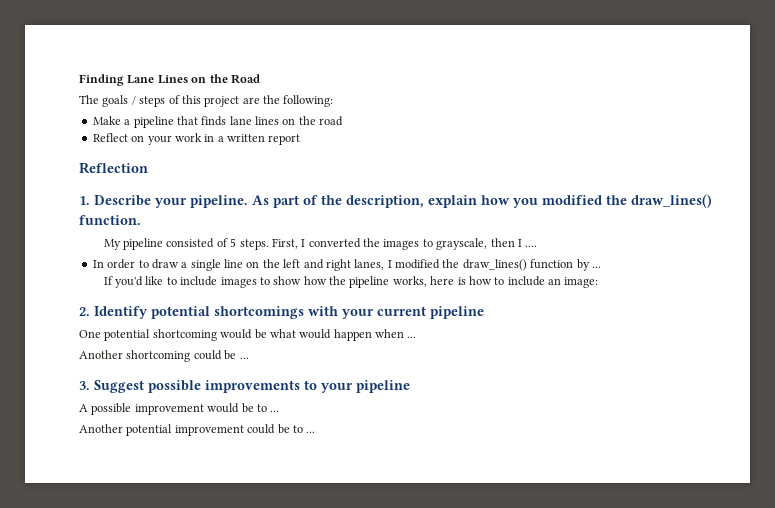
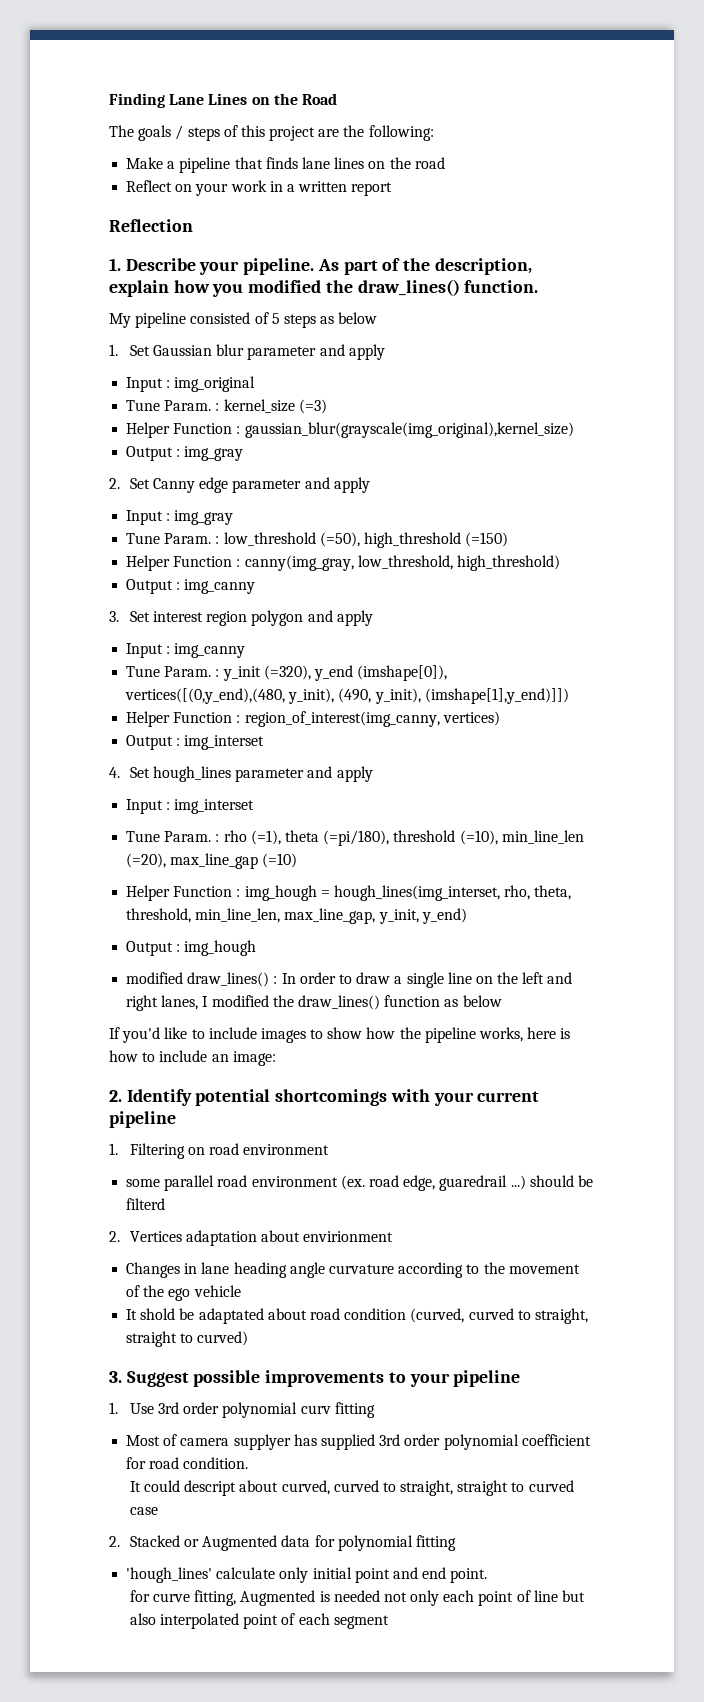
[239,238,538,250] steps. First, I converted the images to grayscale, then I .... // -> [283,312,378,328] [109,344,385,360] [126,376,256,392] [126,399,327,414] [126,422,574,438] [126,446,244,461] [109,477,370,493] [126,510,234,525] [126,532,509,548] [126,555,560,571] [126,579,256,594] [109,610,373,626] [126,643,246,658] [126,665,448,681] [125,688,569,704] [126,711,500,727] [126,735,265,750] [109,766,373,782] [126,799,255,814] [126,830,584,846] [126,853,298,869] [126,885,572,901] [126,908,467,924] [126,940,257,956] [126,972,278,987] steps as below // 1. Set Gaussian blur parameter and apply // Input : img_original // Tune Param. : kernel_size (=3) // Helper Function : gaussian_blur(grayscale(img_original),kernel_size) // Output : img_gray // 2. Set Canny edge parameter and apply // Input : img_gray // Tune Param. : low_threshold (=50), high_threshold (=150) // Helper Function : canny(img_gray, low_threshold, high_threshold) // Output : img_canny // 3. Set interest region polygon and apply // Input : img_canny // Tune Param. : y_init (=320), y_end (imshape[0]), vertices([(0,y_end),(480, y_init), (490, y_init), (imshape[1],y_end)]]) // Helper Function : region_of_interest(img_canny, vertices) // Output : img_interset // 4. Set hough_lines parameter and apply // Input : img_interset // Tune Param. : rho (=1), theta (=pi/180), threshold (=10), min_line_len (=20), max_line_gap (=10) // Helper Function : img_hough = hough_lines(img_interset, rho, theta, threshold, min_line_len, max_line_gap, y_init, y_end) // Output : img_hough // modified draw_lines() :
[576,259,601,271] by ... -> [444,995,502,1007] as below
[79,329,417,341] [79,350,249,362] One potential shortcoming would be what would happen when ... // Another shortcoming could be ... -> [109,1143,330,1159] [126,1175,593,1191] [126,1198,166,1210] [109,1230,394,1246] [126,1262,580,1278] [126,1285,241,1301] [126,1308,588,1324] [126,1331,249,1347] 1. Filtering on road environment // some parallel road environment (ex. road edge, guaredrail ...) should be filterd // 2. Vertices adaptation about envirionment // Changes in lane heading angle curvature according to the movement of the ego vehicle // It shold be adaptated about road condition (curved, curved to straight, straight to curved)
[79,403,280,415] [79,424,316,436] A possible improvement would be to ... // Another potential improvement could be to ... -> [109,1402,375,1418] [126,1434,591,1450] [126,1457,249,1469] [129,1480,574,1496] [129,1507,158,1515] [109,1535,456,1551] [126,1567,488,1583] [129,1590,586,1606] [129,1613,389,1629] 1. Use 3rd order polynomial curv fitting // Most of camera supplyer has supplied 3rd order polynomial coefficient for road condition. // It could descript about curved, curved to straight, straight to curved case // 2. Stacked or Augmented data for polynomial fitting // 'hough_lines' calculate only initial point and end point. // for curve fitting, Augmented is needed not only each point of line but also interpolated point of each segment

